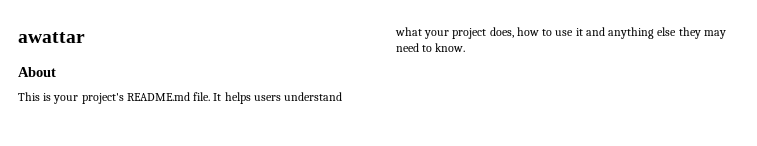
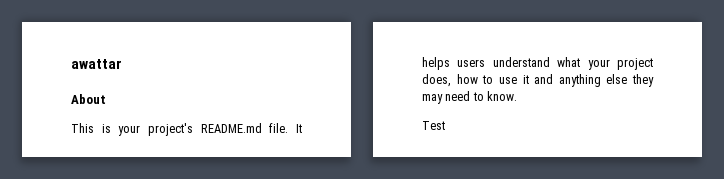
(466, 47) none -> [422,121,445,130] // Test

